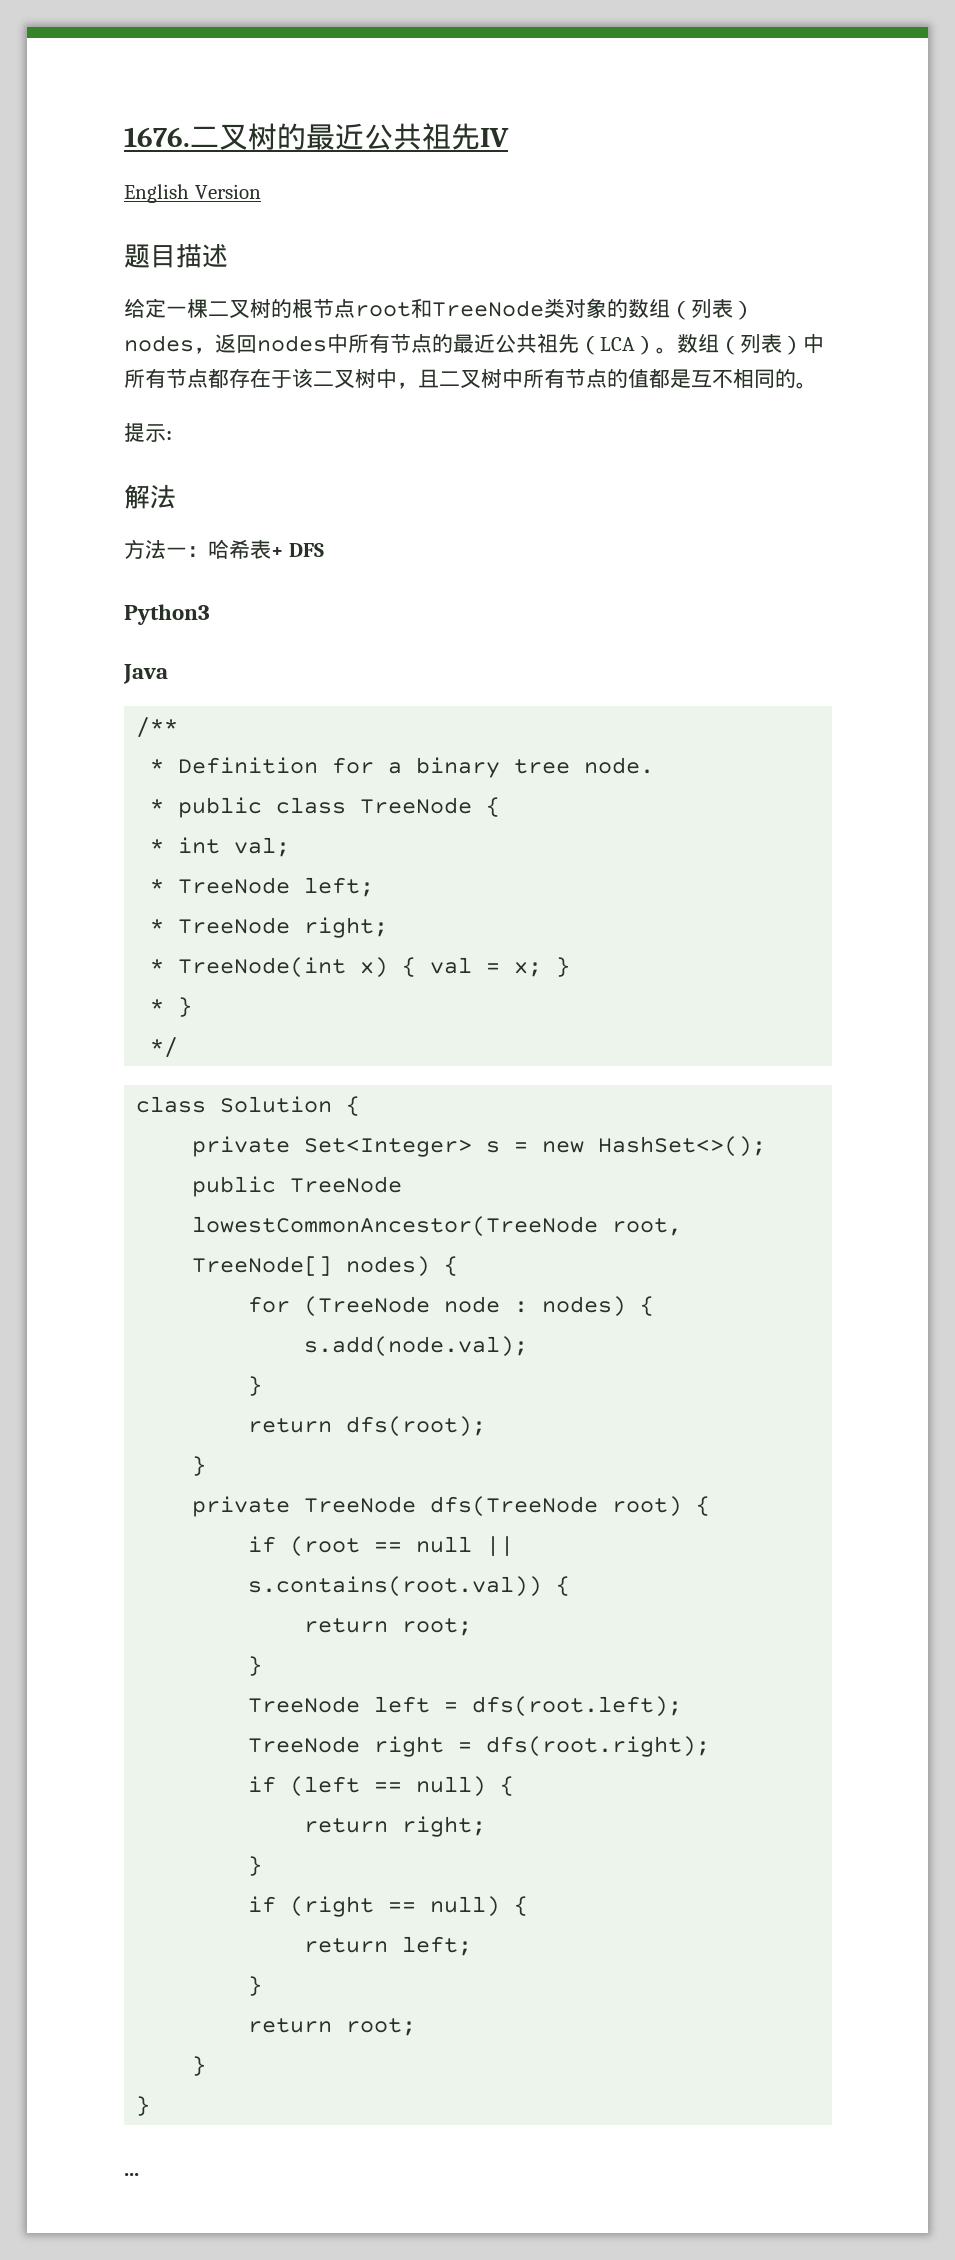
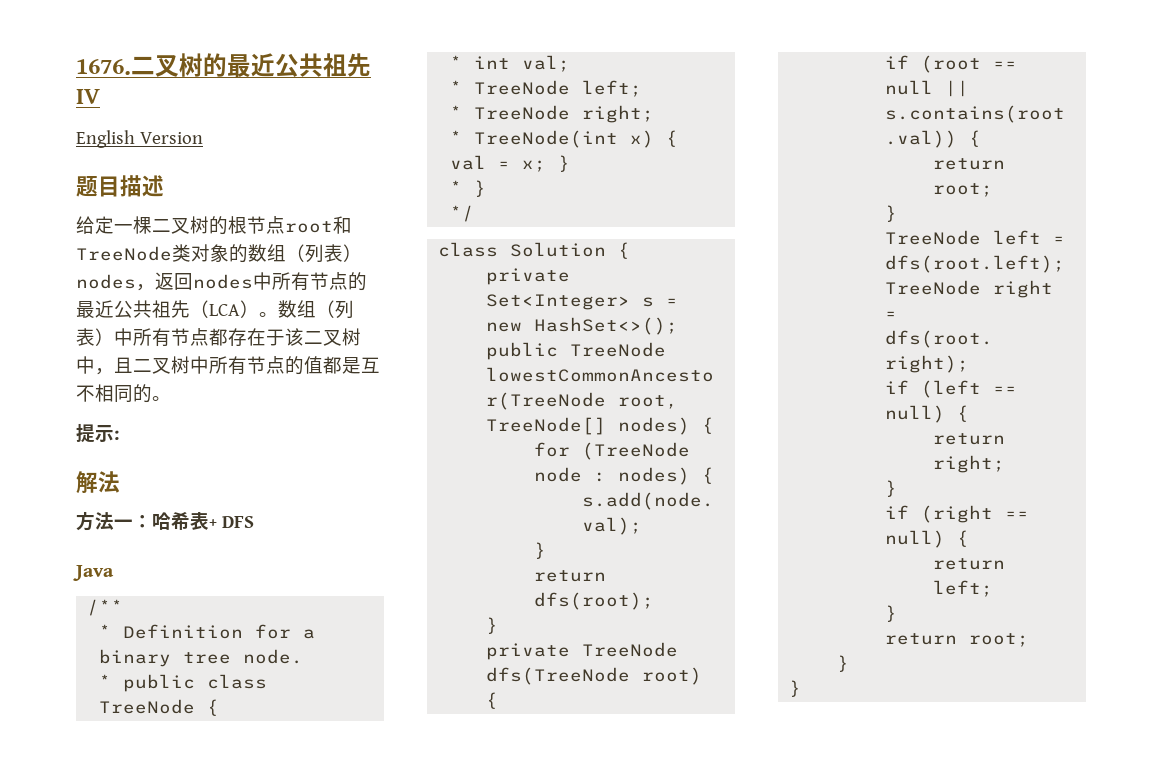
[124,604,210,625] // Python3 -> (254, 522) none
[124,2173,139,2176] // ... -> (802, 688) none

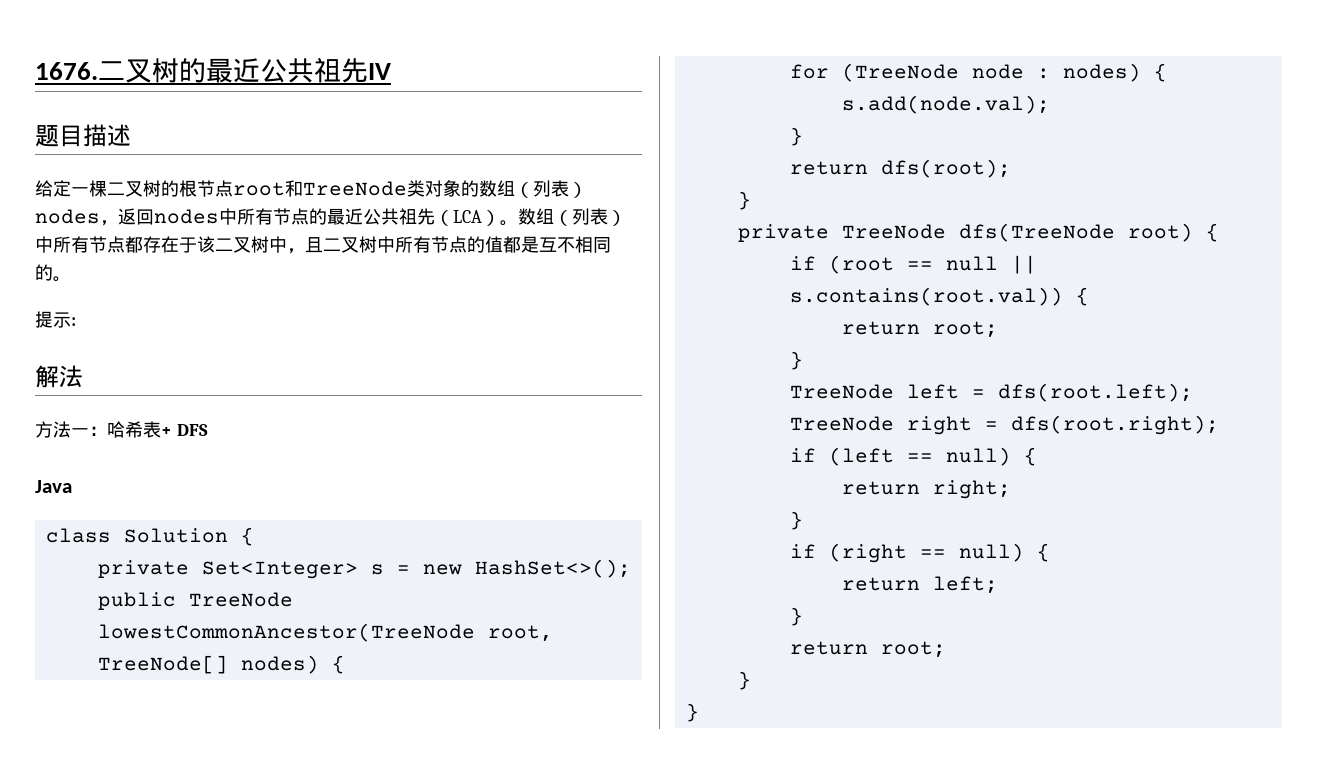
[76,130,203,148] // English Version -> (391, 71) none
[87,599,124,616] [99,624,316,639] [99,649,304,667] [99,674,268,692] [99,699,220,716] [450,55,571,72] [450,80,643,97] [450,105,655,123] [450,130,679,148] [450,155,571,172] [450,180,487,197] [450,205,475,222] // /** // * Definition for a binary tree node. // * public class TreeNode { // * int val; // * TreeNode left; // * TreeNode right; // * TreeNode(int x) { val = x; } // * } // */ -> (72, 486) none

